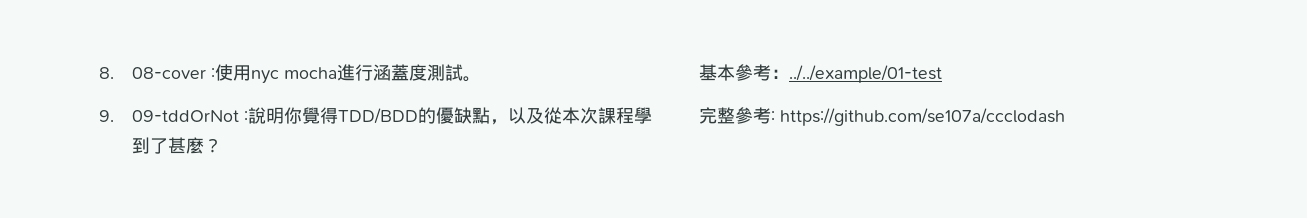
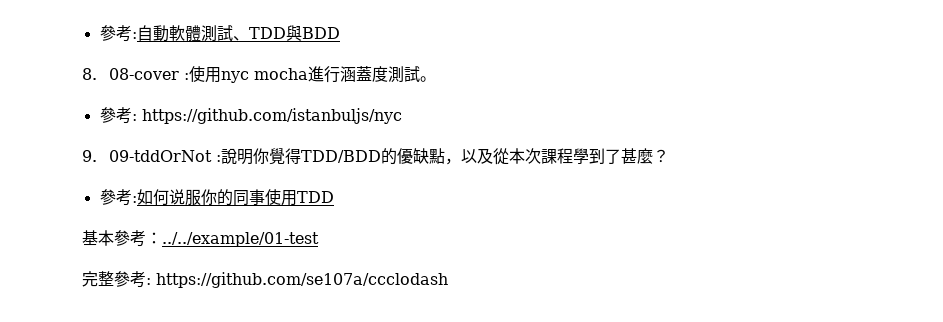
(99, 73) none -> [99,25,340,42] 參考:自動軟體測試、TDD與BDD //
(481, 79) none -> [99,107,402,124] // 參考: https://github.com/istanbuljs/nyc
(222, 145) none -> [99,189,334,206] // 參考:如何说服你的同事使用TDD

